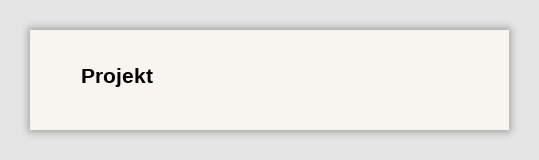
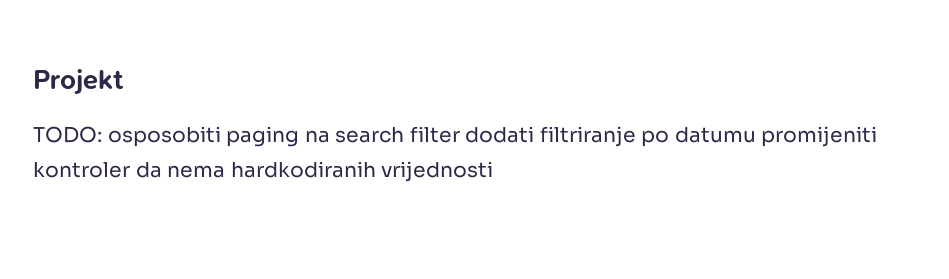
(153, 77) none -> [33,126,878,147] [33,161,494,182] // TODO: osposobiti paging na search filter dodati filtriranje po datumu promijeniti kontroler da nema hardkodiranih vrijednosti

